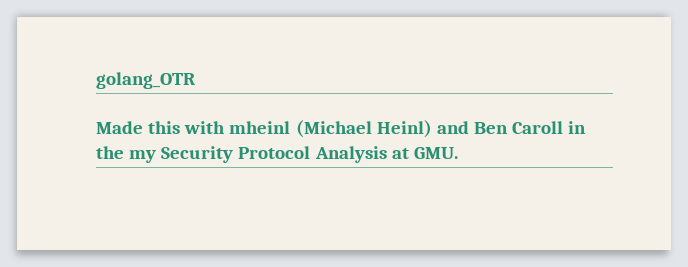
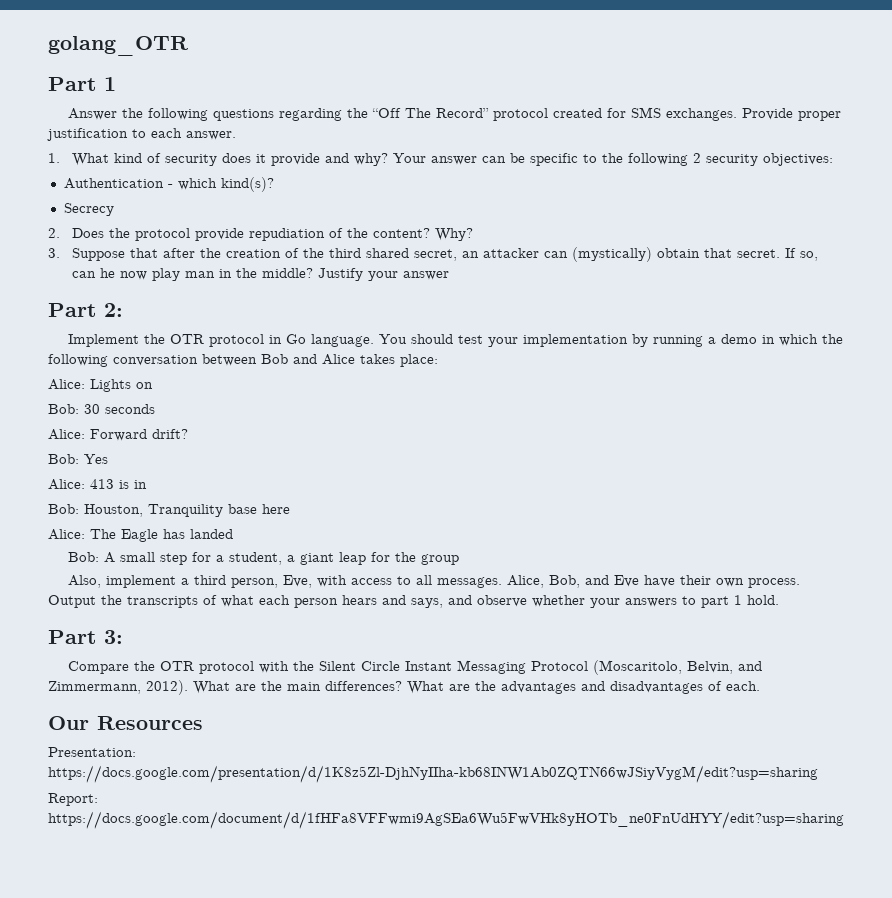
[96,120,587,138] [96,146,458,163] Made this with mheinl (Michael Heinl) and Ben Caroll in the my Security Protocol Analysis at GMU. -> [48,77,116,91] [67,107,841,121] [47,128,236,141] [48,153,833,166] [63,177,274,192] [63,203,114,216] [48,228,473,241] [48,247,818,262] [71,268,449,281] [48,303,123,317] [67,334,843,347] [48,354,438,367] [48,379,153,392] [48,404,155,414] [48,429,188,441] [48,454,108,464] [48,479,147,490] [48,504,290,517] [48,529,233,542] [67,552,459,565] [67,575,800,588] [48,595,779,608] [48,630,123,644] [67,660,762,675] [48,680,760,695] [48,716,203,730] [48,747,136,757] [48,765,818,783] [48,793,98,806] [48,811,844,829] Part 1 // Answer the following questions regarding the “Off The Record” protocol created for SMS exchanges. Provide proper justification to each answer. // 1. What kind of security does it provide and why? Your answer can be specific to the following 2 security objectives: // Authentication - which kind(s)? // Secrecy // 2. Does the protocol provide repudiation of the content? Why? // 3. Suppose that after the creation of the third shared secret, an attacker can (mystically) obtain that secret. If so, can he now play man in the middle? Justify your answer // Part 2: // Implement the OTR protocol in Go language. You should test your implementation by running a demo in which the following conversation between Bob and Alice takes place: // Alice: Lights on // Bob: 30 seconds // Alice: Forward drift? // Bob: Yes // Alice: 413 is in // Bob: Houston, Tranquility base here // Alice: The Eagle has landed // Bob: A small step for a student, a giant leap for the group // Also, implement a third person, Eve, with access to all messages. Alice, Bob, and Eve have their own process. Output the transcripts of what each person hears and says, and observe whether your answers to part 1 hold. // Part 3: // Compare the OTR protocol with the Silent Circle Instant Messaging Protocol (Moscaritolo, Belvin, and Zimmermann, 2012). What are the main differences? What are the advantages and disadvantages of each. // Our Resources // Presentation: https://docs.google.com/presentation/d/1K8z5Zl-DjhNyIIha-kb68INW1Ab0ZQTN66wJSiyVygM/edit?usp=sharing // Report: https://docs.google.com/document/d/1fHFa8VFFwmi9AgSEa6Wu5FwVHk8yHOTb_ne0FnUdHYY/edit?usp=sharing

